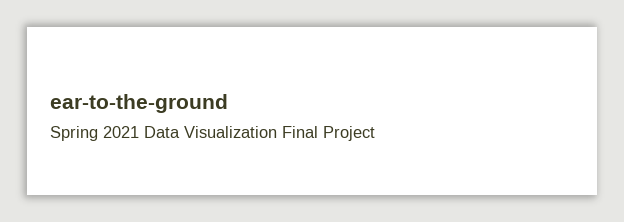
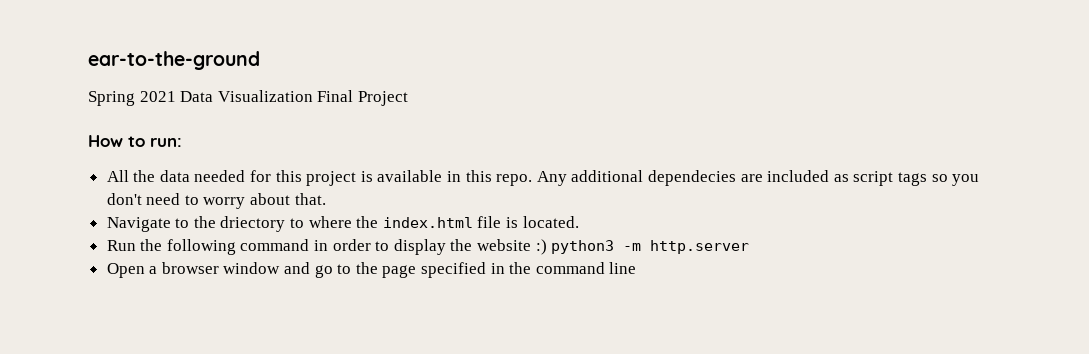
(375, 133) none -> [88,135,182,147] [106,170,980,186] [106,193,326,209] [106,216,579,232] [106,239,750,255] [106,262,637,278] // How to run: // All the data needed for this project is available in this repo. Any additional dependecies are included as script tags so you don't need to worry about that. // Navigate to the driectory to where the index.html file is located. // Run the following command in order to display the website :) python3 -m http.server // Open a browser window and go to the page specified in the command line

